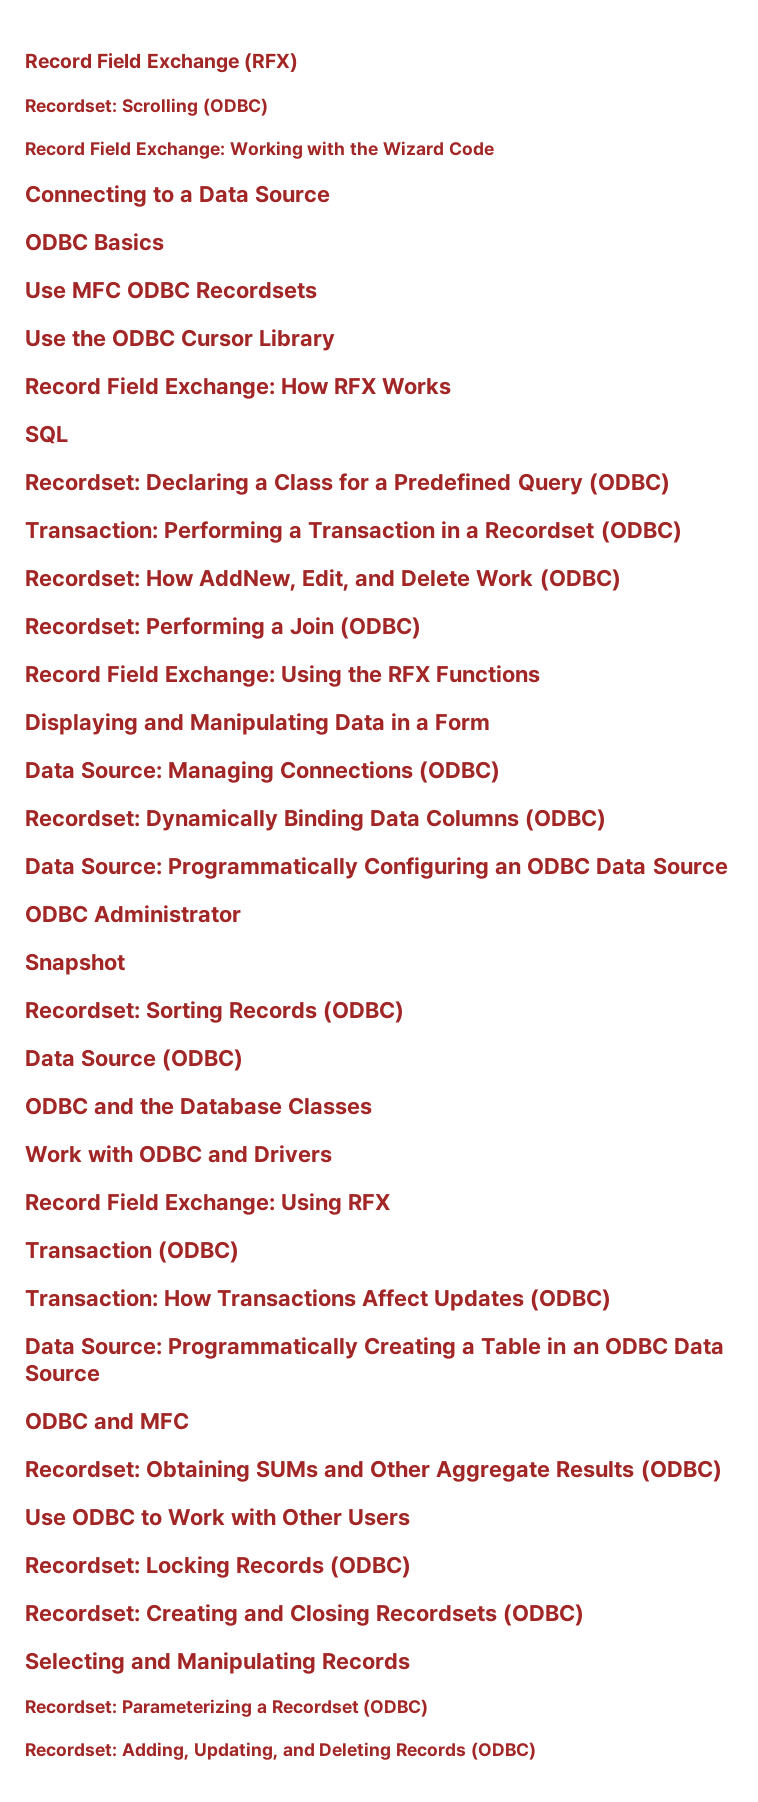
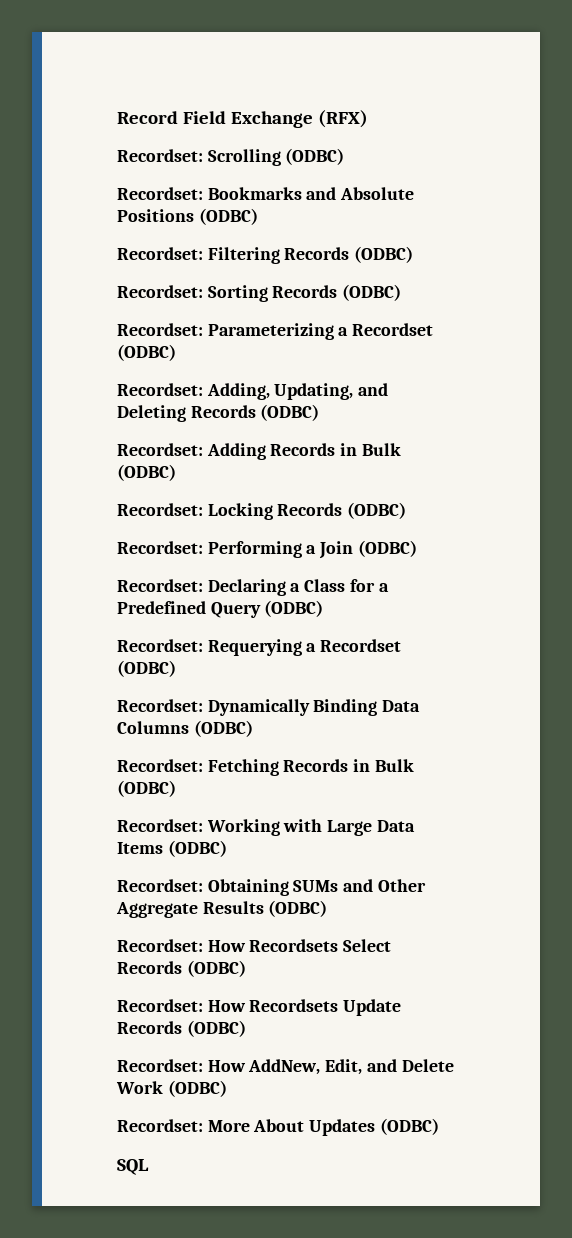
[25,141,495,159] [25,185,331,207] [25,233,165,251] [25,281,318,299] [25,329,336,351] [25,377,452,399] [25,425,68,444] [25,473,670,495] [25,521,682,543] [25,569,621,591] [25,617,422,639] [25,665,541,687] [25,713,491,735] [25,761,501,783] [25,809,607,831] [25,857,728,879] [25,905,242,923] [25,953,125,975] [25,1001,405,1023] [25,1049,244,1071] [25,1097,373,1115] [25,1145,333,1163] [25,1193,391,1215] [25,1241,240,1263] [25,1289,612,1311] [25,1337,724,1359] [25,1364,100,1382] [25,1412,190,1430] [25,1460,722,1482] [25,1508,411,1526] [25,1556,412,1578] [25,1604,585,1626] [25,1652,411,1674] Record Field Exchange: Working with the Wizard Code // Connecting to a Data Source // ODBC Basics // Use MFC ODBC Recordsets // Use the ODBC Cursor Library // Record Field Exchange: How RFX Works // SQL // Recordset: Declaring a Class for a Predefined Query (ODBC) // Transaction: Performing a Transaction in a Recordset (ODBC) // Recordset: How AddNew, Edit, and Delete Work (ODBC) // Recordset: Performing a Join (ODBC) // Record Field Exchange: Using the RFX Functions // Displaying and Manipulating Data in a Form // Data Source: Managing Connections (ODBC) // Recordset: Dynamically Binding Data Columns (ODBC) // Data Source: Programmatically Configuring an ODBC Data Source // ODBC Administrator // Snapshot // Recordset: Sorting Records (ODBC) // Data Source (ODBC) // ODBC and the Database Classes // Work with ODBC and Drivers // Record Field Exchange: Using RFX // Transaction (ODBC) // Transaction: How Transactions Affect Updates (ODBC) // Data Source: Programmatically Creating a Table in an ODBC Data Source // ODBC and MFC // Recordset: Obtaining SUMs and Other Aggregate Results (ODBC) // Use ODBC to Work with Other Users // Recordset: Locking Records (ODBC) // Recordset: Creating and Closing Recordsets (ODBC) // Selecting and Manipulating Records -> [117,187,415,200] [117,208,258,225] [117,246,414,264] [117,284,402,302] Recordset: Bookmarks and Absolute Positions (ODBC) // Recordset: Filtering Records (ODBC) // Recordset: Sorting Records (ODBC)
(537, 1751) none -> [117,443,401,460] [117,464,176,481] [117,502,407,520] [117,540,417,559] [117,579,389,596] [117,600,324,618] [117,639,402,656] [117,660,176,677] [117,699,421,716] [117,720,253,737] [117,759,414,776] [117,780,176,797] [117,819,415,836] [117,840,227,857] [117,879,426,896] [116,900,328,918] [117,939,392,952] [117,960,246,977] [117,999,402,1016] [117,1020,246,1037] [117,1059,454,1075] [116,1080,227,1097] [117,1118,439,1136] [117,1159,149,1175] // Recordset: Adding Records in Bulk (ODBC) // Recordset: Locking Records (ODBC) // Recordset: Performing a Join (ODBC) // Recordset: Declaring a Class for a Predefined Query (ODBC) // Recordset: Requerying a Recordset (ODBC) // Recordset: Dynamically Binding Data Columns (ODBC) // Recordset: Fetching Records in Bulk (ODBC) // Recordset: Working with Large Data Items (ODBC) // Recordset: Obtaining SUMs and Other Aggregate Results (ODBC) // Recordset: How Recordsets Select Records (ODBC) // Recordset: How Recordsets Update Records (ODBC) // Recordset: How AddNew, Edit, and Delete Work (ODBC) // Recordset: More About Updates (ODBC) // SQL

